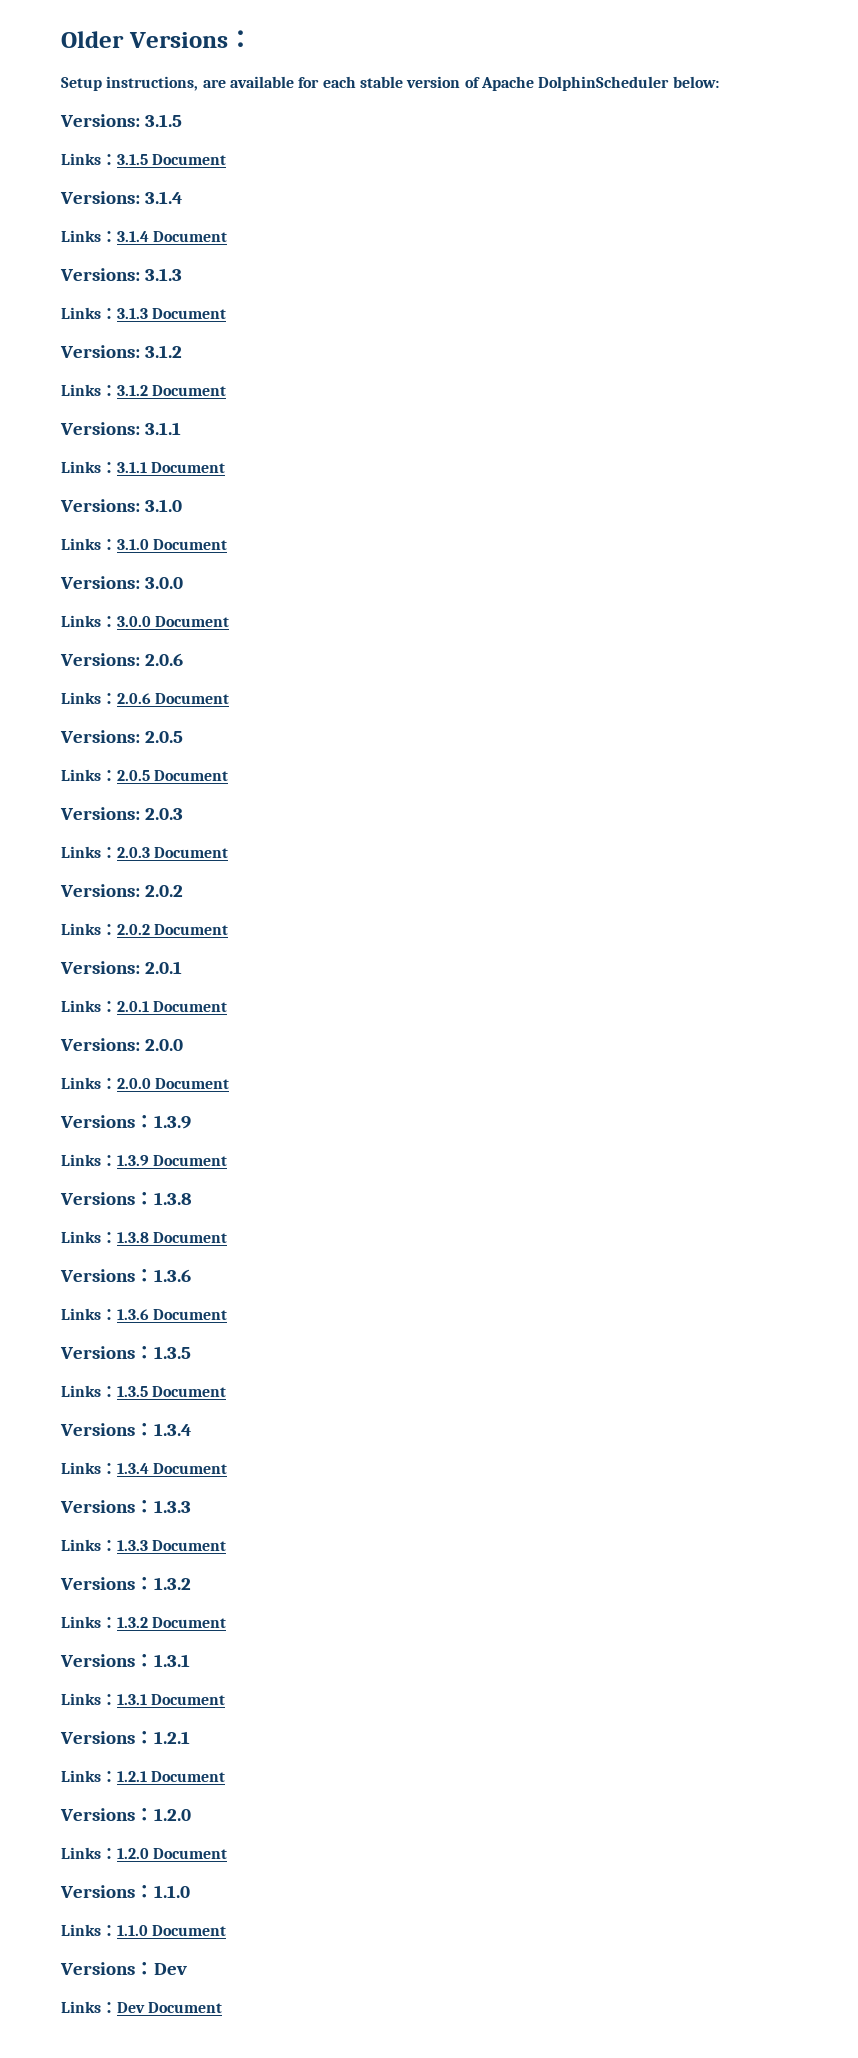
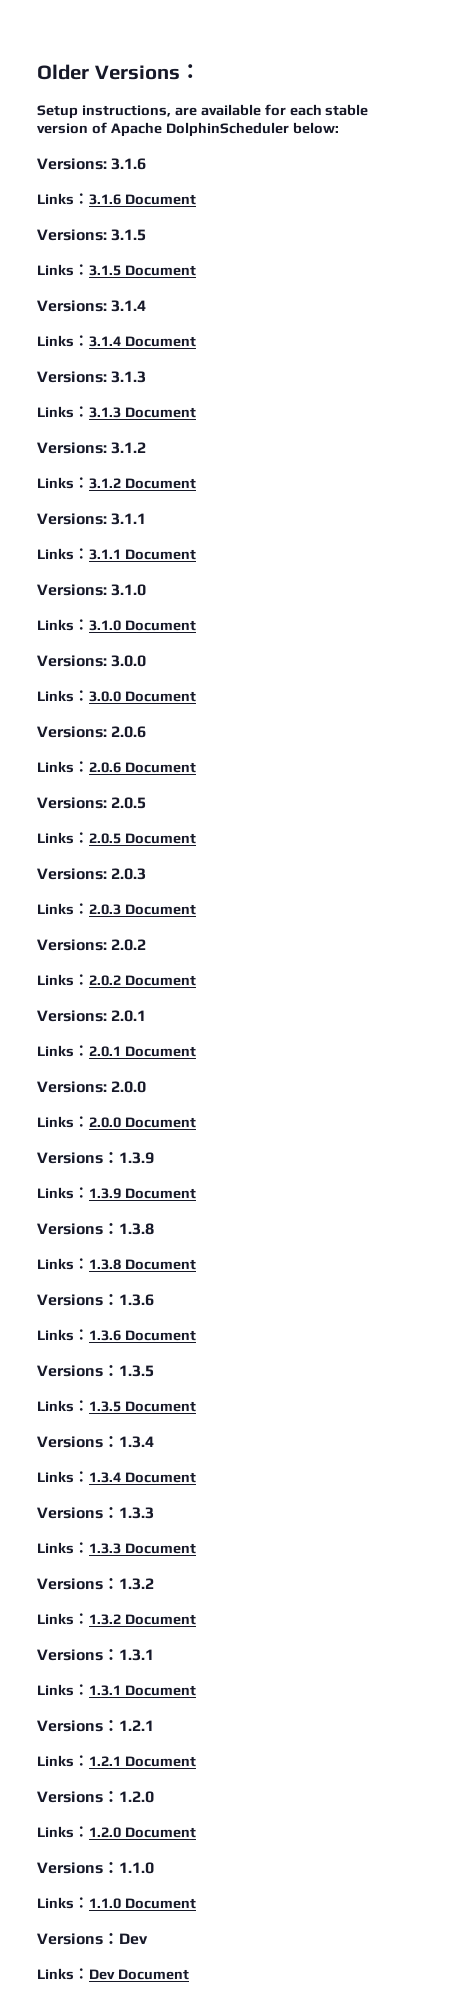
(719, 82) none -> [37,158,147,170] [37,193,196,205] // Versions: 3.1.6 // Links：3.1.6 Document

